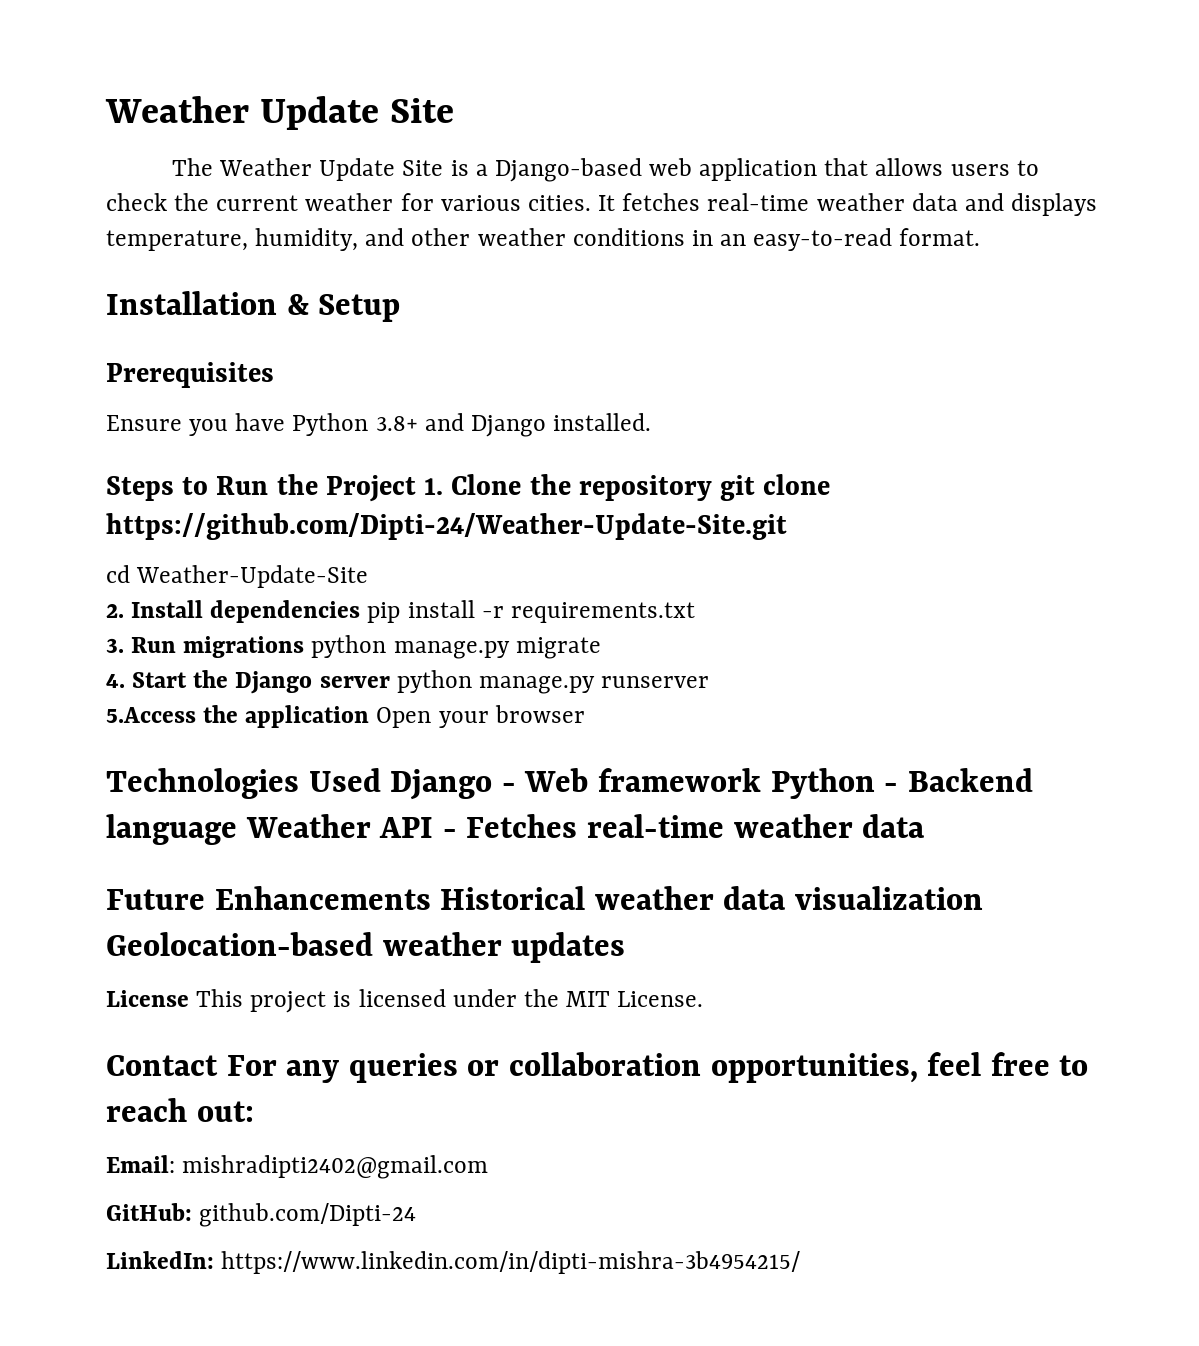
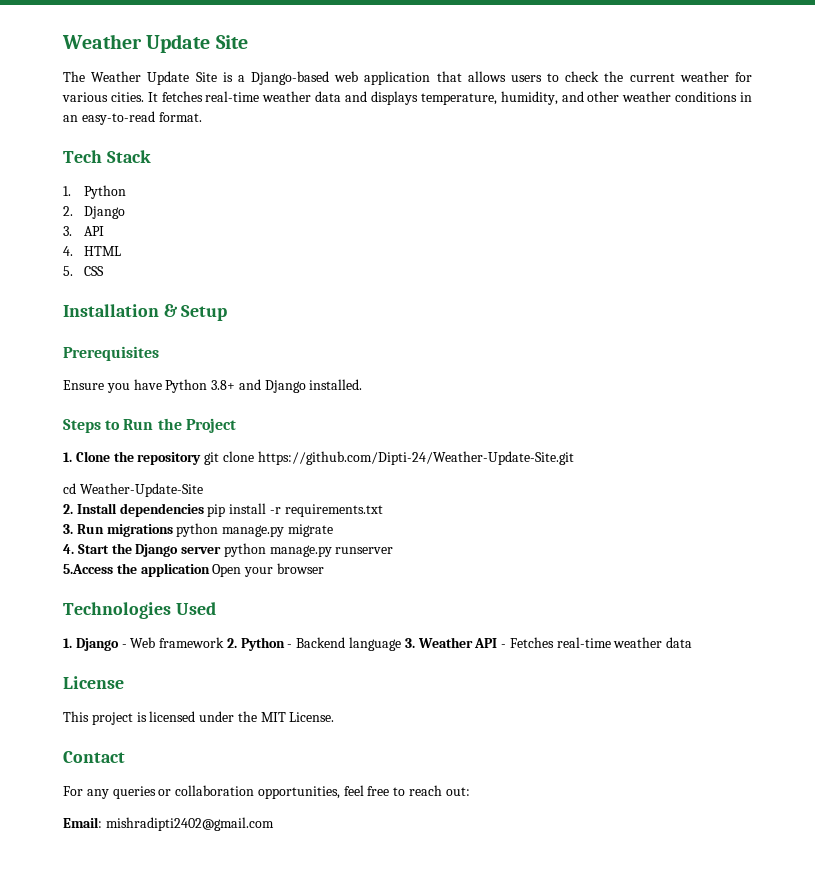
(981, 237) none -> [63,150,151,163] [63,185,127,199] [63,206,126,219] [63,226,105,236] [63,246,122,256] [63,266,105,276] // Tech Stack // 1. Python // 2. Django // 3. API // 4. HTML // 5. CSS
(416, 488) none -> (236, 425) //
(381, 780) none -> [63,638,72,648] // 1.
(761, 780) none -> [226,638,237,648] 2.
(237, 829) none -> [404,638,415,648] 3.
[106,886,983,910] [106,932,626,963] [106,990,189,1007] Future Enhancements Historical weather data visualization Geolocation-based weather updates // License -> [63,676,124,689] License //
(218, 1065) none -> (125, 757) //
[106,1203,417,1227] [106,1251,801,1274] // GitHub: github.com/Dipti-24 // LinkedIn: https://www.linkedin.com/in/dipti-mishra-3b4954215/ -> (274, 824) none

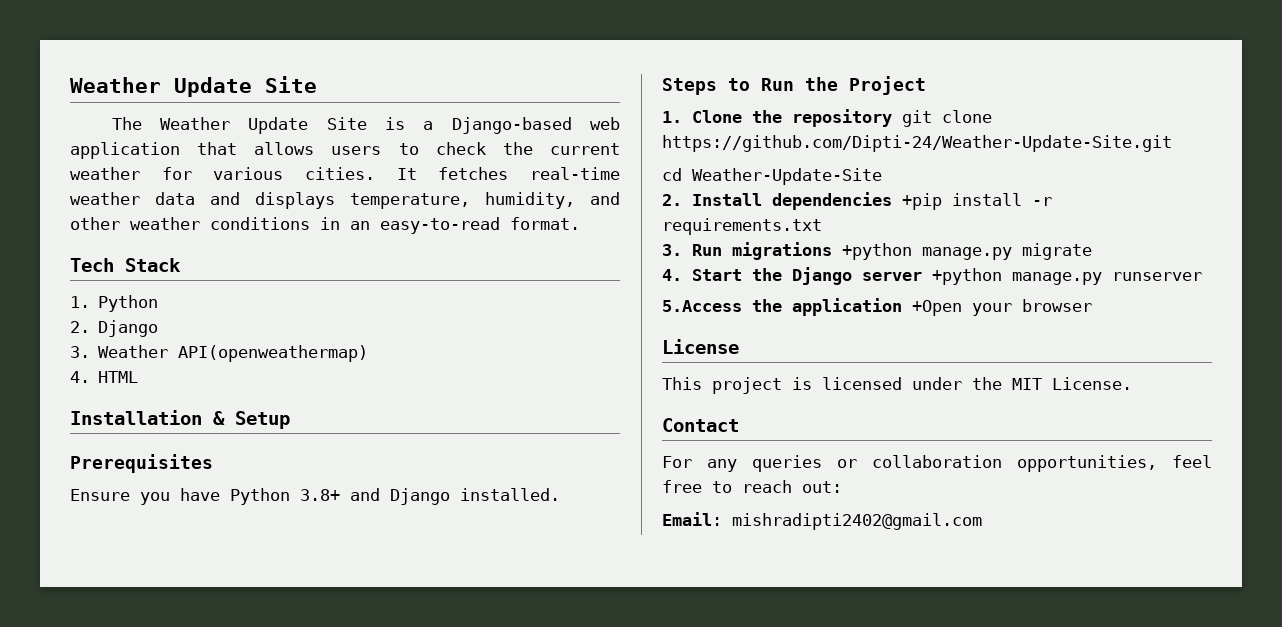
[84,226,105,236] API -> [98,345,369,362] Weather API(openweathermap)
[63,266,105,276] // 5. CSS -> (139, 377) none
[207,504,226,517] pip -> [902,193,942,210] +pip
[176,523,219,537] python -> [842,243,912,260] +python
[223,543,266,557] python -> [932,268,1002,285] +python
[212,564,242,577] Open -> [912,300,962,316] +Open
[63,602,216,619] [63,637,693,651] // Technologies Used // 1. Django - Web framework 2. Python - Backend language 3. Weather API - Fetches real-time weather data -> (1092, 305) none

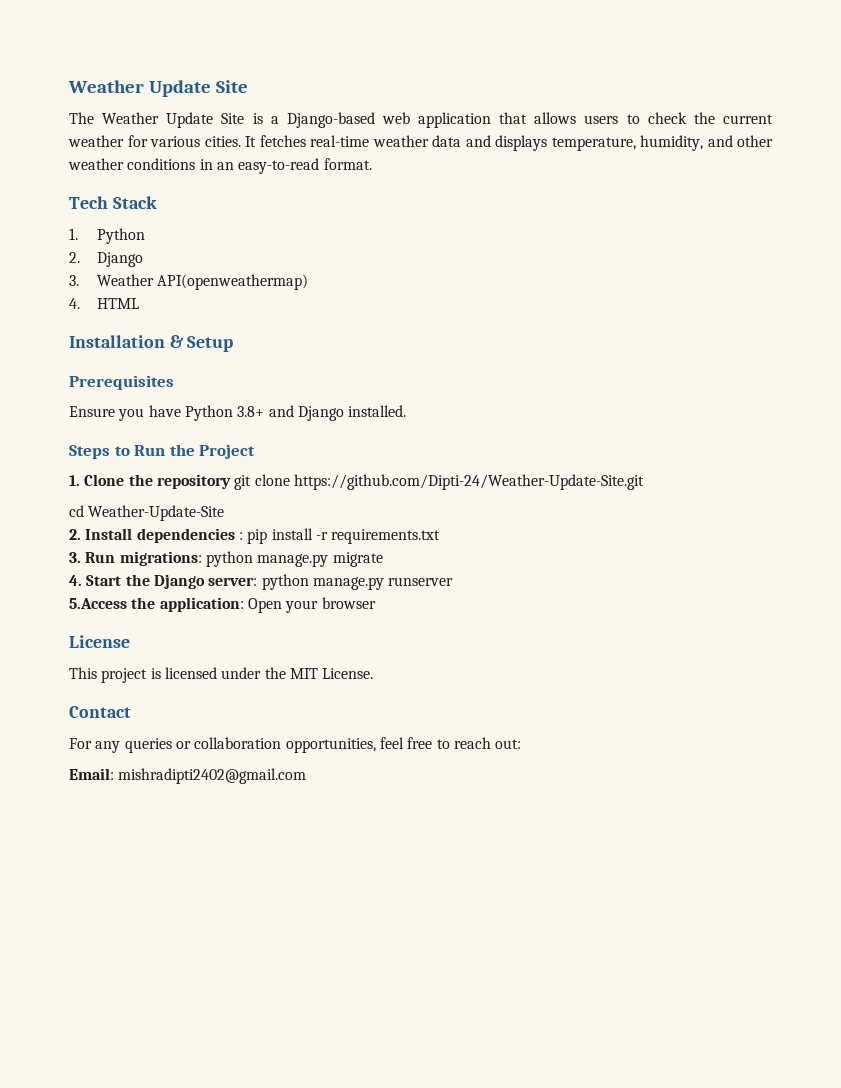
[902,193,942,210] +pip -> [238,529,268,544] : pip
[732,242,912,260] migrations +python -> [119,551,253,567] migrations: python
[862,268,1002,285] server +python -> [208,574,309,590] server: python
[792,298,962,316] application +Open -> [159,597,282,613] application: Open

